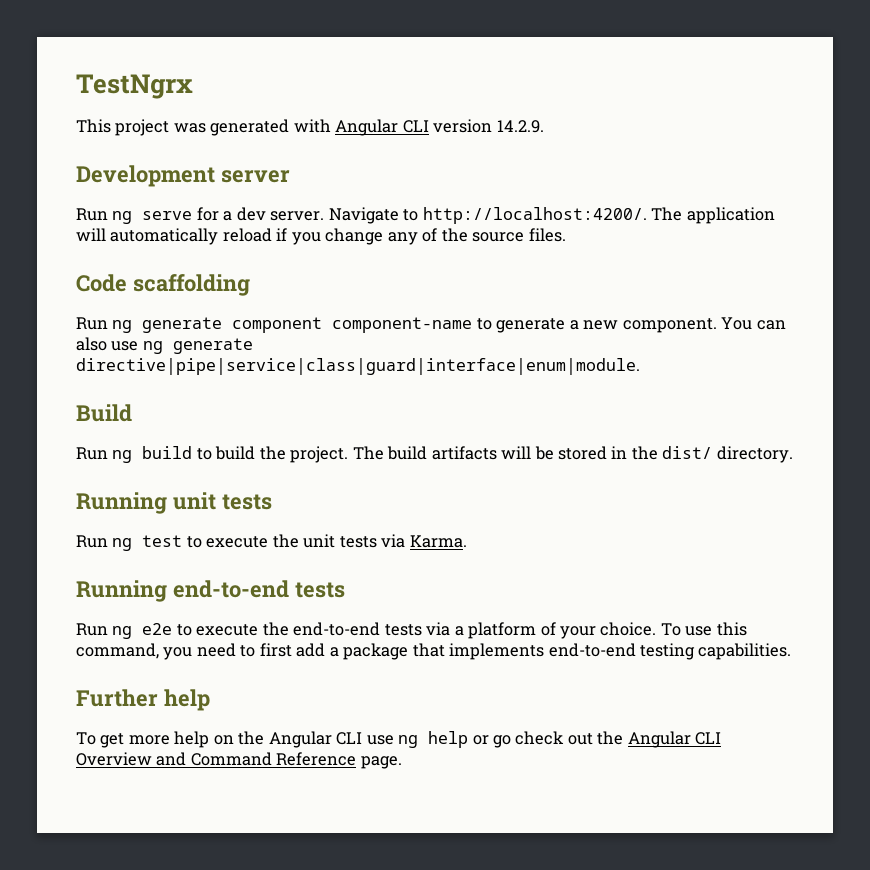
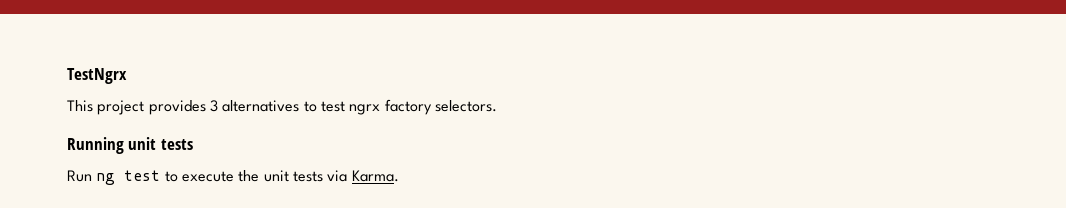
[173,119,544,136] [76,165,290,187] [76,207,775,224] [76,228,566,245] [76,274,250,296] [76,317,786,333] [76,337,253,354] [76,358,640,375] [76,404,132,422] [76,446,793,463] was generated with Angular CLI version 14.2.9. // Development server // Run ng serve for a dev server. Navigate to http://localhost:4200/. The application will automatically reload if you change any of the source files. // Code scaffolding // Run ng generate component component-name to generate a new component. You can also use ng generate directive|pipe|service|class|guard|interface|enum|module. // Build // Run ng build to build the project. The build artifacts will be stored in the dist/ directory. -> [148,99,497,115] provides 3 alternatives to test ngrx factory selectors.
[76,580,345,602] [76,622,747,639] [76,643,792,660] [76,689,210,711] [76,731,722,748] [76,752,402,769] // Running end-to-end tests // Run ng e2e to execute the end-to-end tests via a platform of your choice. To use this command, you need to first add a package that implements end-to-end testing capabilities. // Further help // To get more help on the Angular CLI use ng help or go check out the Angular CLI Overview and Command Reference page. -> (399, 176) none

